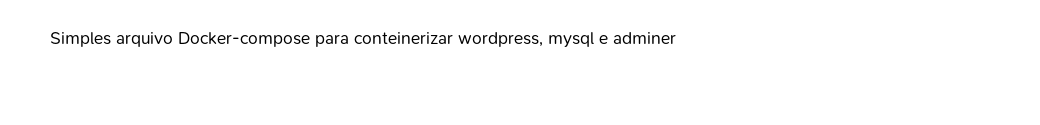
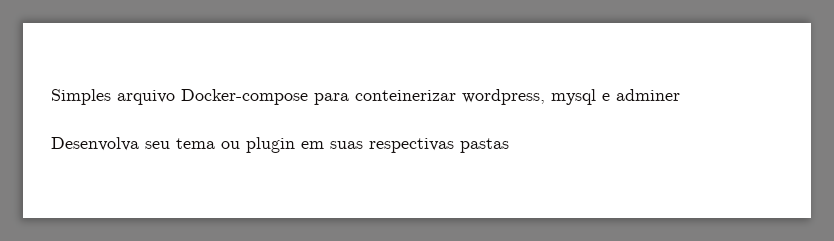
(676, 38) none -> [51,137,509,153] // Desenvolva seu tema ou plugin em suas respectivas pastas

